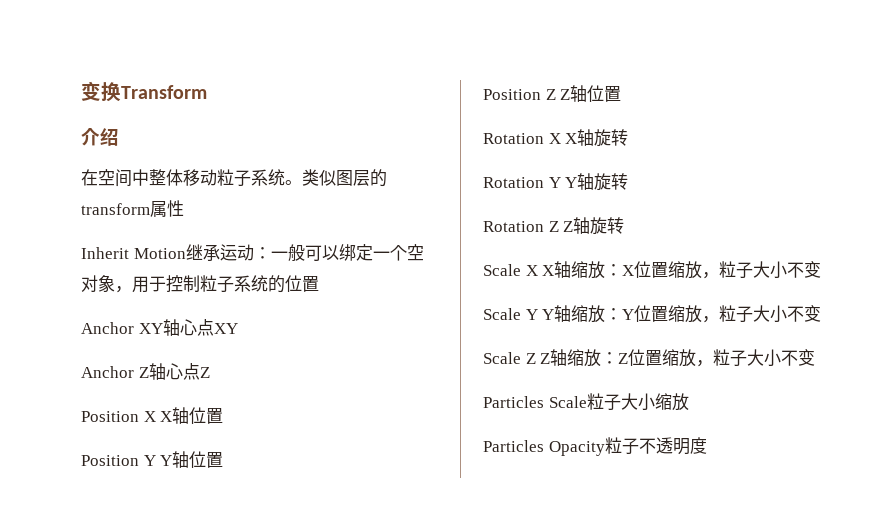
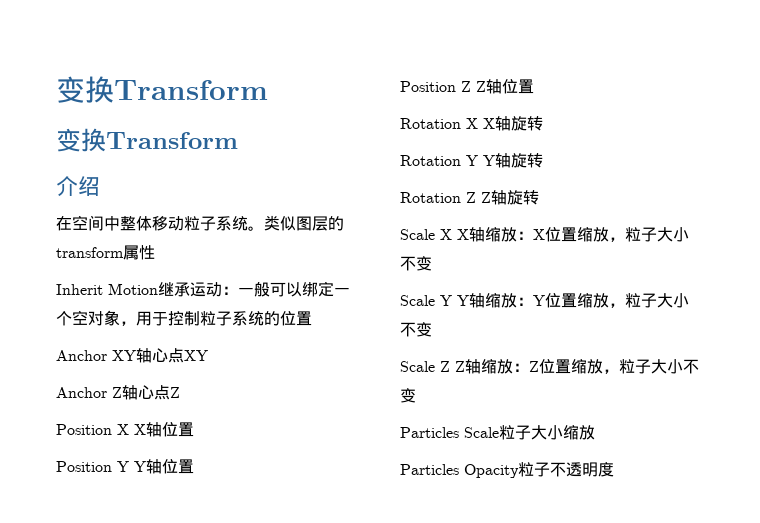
[81,81,207,102] 变换Transform -> [56,76,268,103] [56,128,238,152] 变换Transform // 变换Transform

